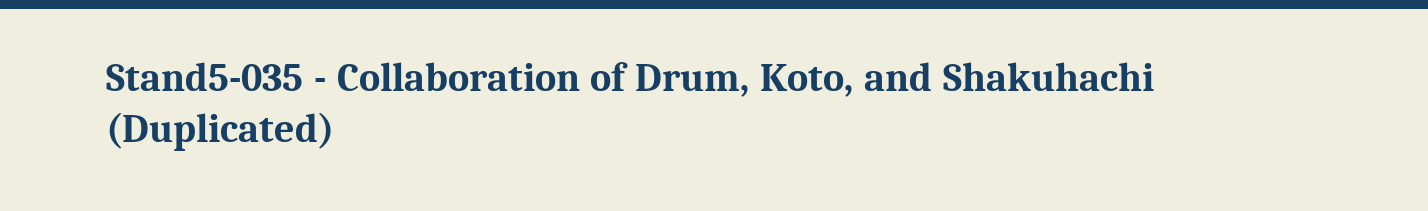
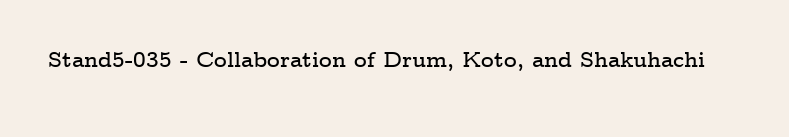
[106,112,334,151] (Duplicated) -> (705, 59) none

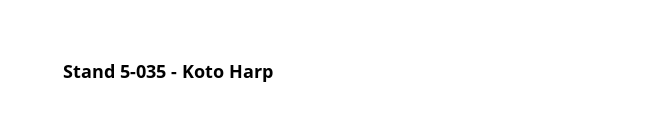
[48,52,705,71] Stand5-035 - Collaboration of Drum, Koto, and Shakuhachi -> [63,64,273,82] Stand 5-035 - Koto Harp

